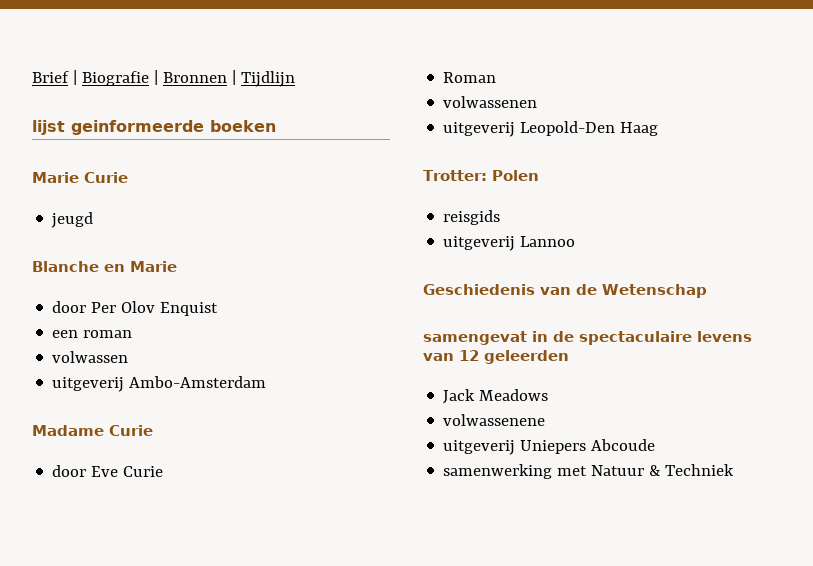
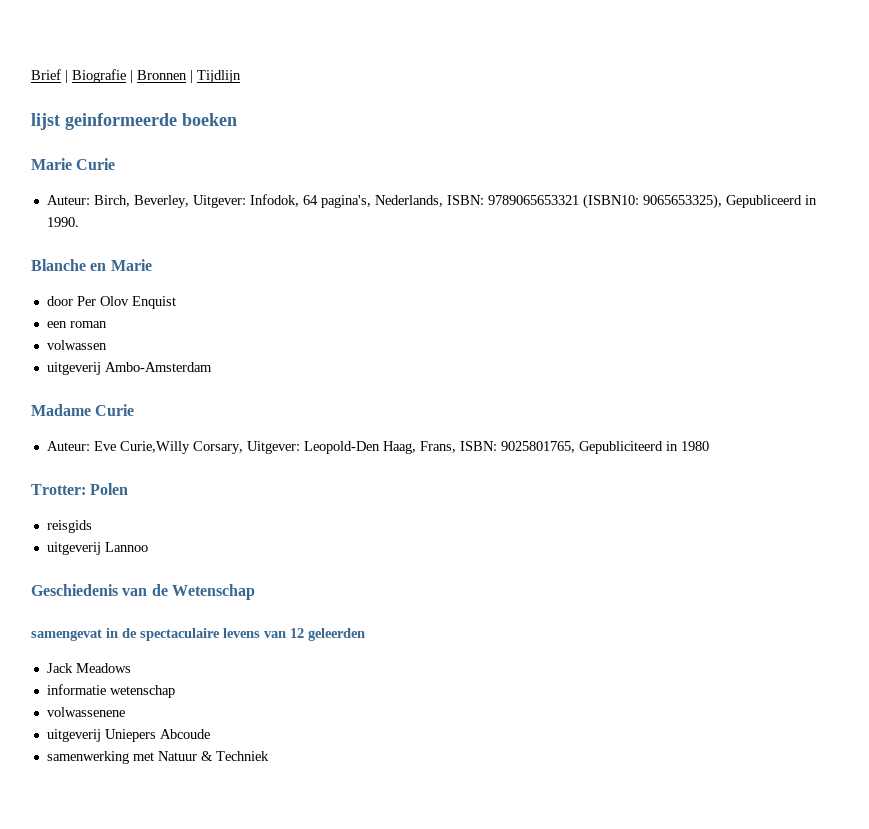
[51,212,94,228] jeugd -> [46,194,817,209] [46,217,79,227] Auteur: Birch, Beverley, Uitgever: Infodok, 64 pagina's, Nederlands, ISBN: 9789065653321 (ISBN10: 9065653325), Gepubliceerd in 1990.
[52,465,164,477] [443,72,497,83] [443,96,538,108] [443,121,659,137] door Eve Curie // Roman // volwassenen // uitgeverij Leopold-Den Haag -> [46,441,709,454] Auteur: Eve Curie,Willy Corsary, Uitgever: Leopold-Den Haag, Frans, ISBN: 9025801765, Gepubliciteerd in 1980
(549, 395) none -> [46,684,175,698] // informatie wetenschap

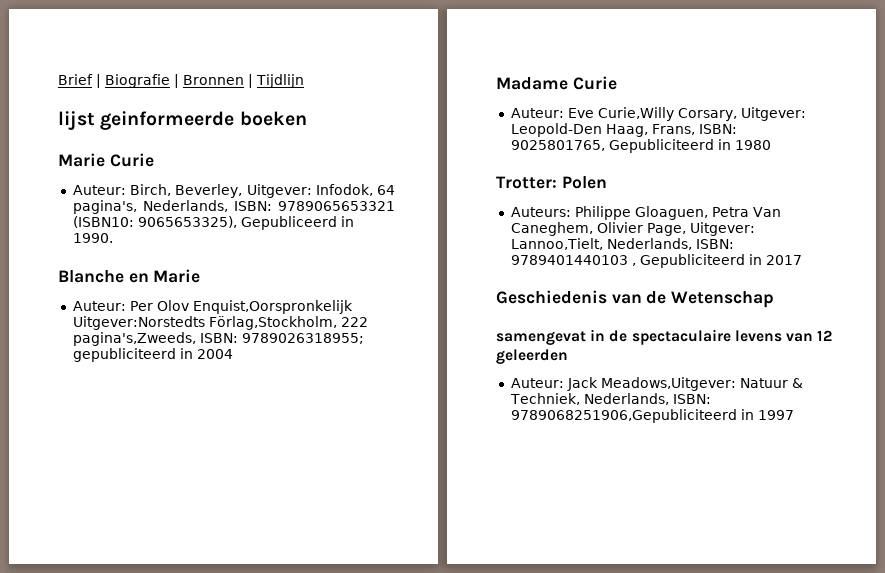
[46,296,73,306] door -> [72,301,126,311] Auteur:
[131,296,176,309] [46,321,107,328] [46,340,107,350] [46,362,212,375] Enquist // een roman // volwassen // uitgeverij Ambo-Amsterdam -> [192,300,353,314] [72,316,368,330] [72,332,364,346] [72,348,233,362] Enquist,Oorspronkelijk Uitgever:Norstedts Förlag,Stockholm, 222 pagina's,Zweeds, ISBN: 9789026318955; gepubliciteerd in 2004
[46,520,92,533] [46,542,148,555] reisgids // uitgeverij Lannoo -> [510,206,781,220] [510,222,755,236] [510,238,734,250] [510,254,802,268] Auteurs: Philippe Gloaguen, Petra Van Caneghem, Olivier Page, Uitgever: Lannoo,Tielt, Nederlands, ISBN: 9789401440103 , Gepubliciteerd in 2017
[46,663,131,673] [46,684,175,698] [46,707,125,717] [46,729,210,742] [46,751,269,764] Jack Meadows // informatie wetenschap // volwassenene // uitgeverij Uniepers Abcoude // samenwerking met Natuur & Techniek -> [510,377,803,391] [509,393,711,405] [510,409,794,423] Auteur: Jack Meadows,Uitgever: Natuur & Techniek, Nederlands, ISBN: 9789068251906,Gepubliciteerd in 1997

